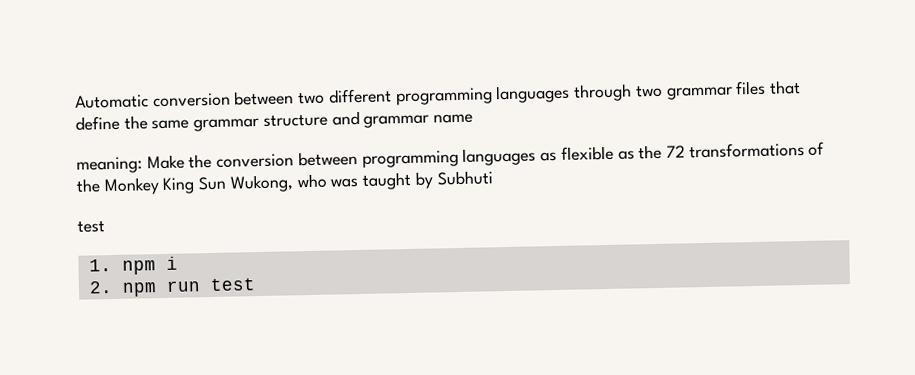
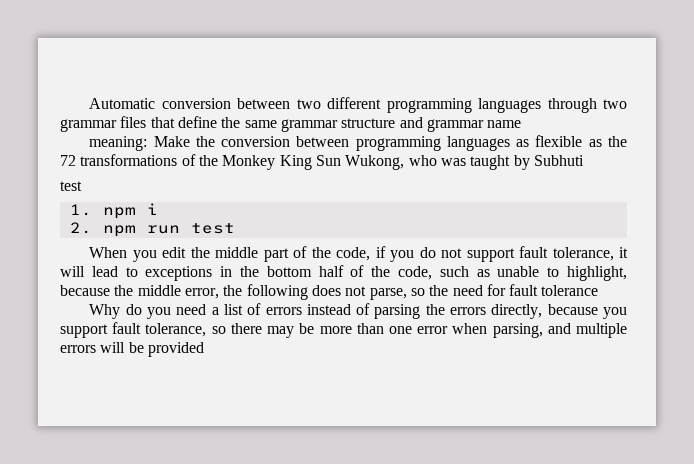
(256, 285) none -> [89,246,628,262] [60,265,628,281] [60,284,599,300] [89,303,627,319] [60,322,628,338] [60,342,204,357] // When you edit the middle part of the code, if you do not support fault tolerance, it will lead to exceptions in the bottom half of the code, such as unable to highlight, because the middle error, the following does not parse, so the need for fault tolerance // Why do you need a list of errors instead of parsing the errors directly, because you support fault tolerance, so there may be more than one error when parsing, and multiple errors will be provided

